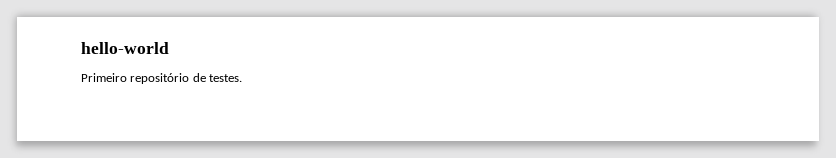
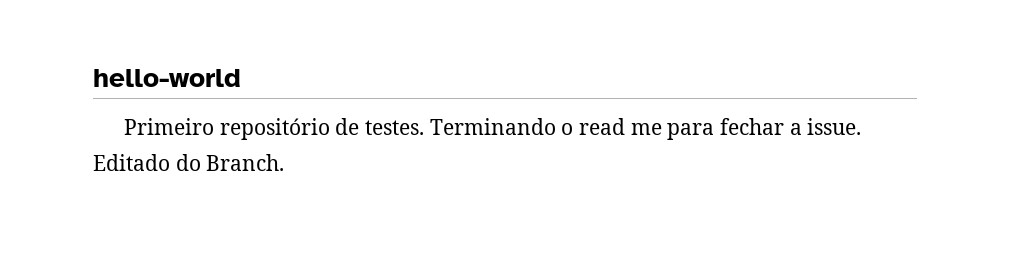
(243, 78) none -> [429,118,862,140] [93,154,285,171] Terminando o read me para fechar a issue. Editado do Branch.

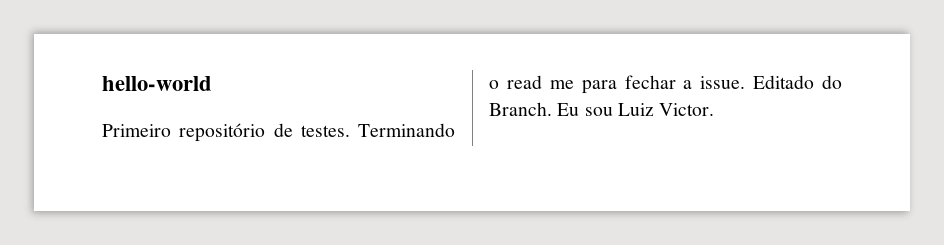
(285, 162) none -> [557,103,715,116] Eu sou Luiz Victor.

